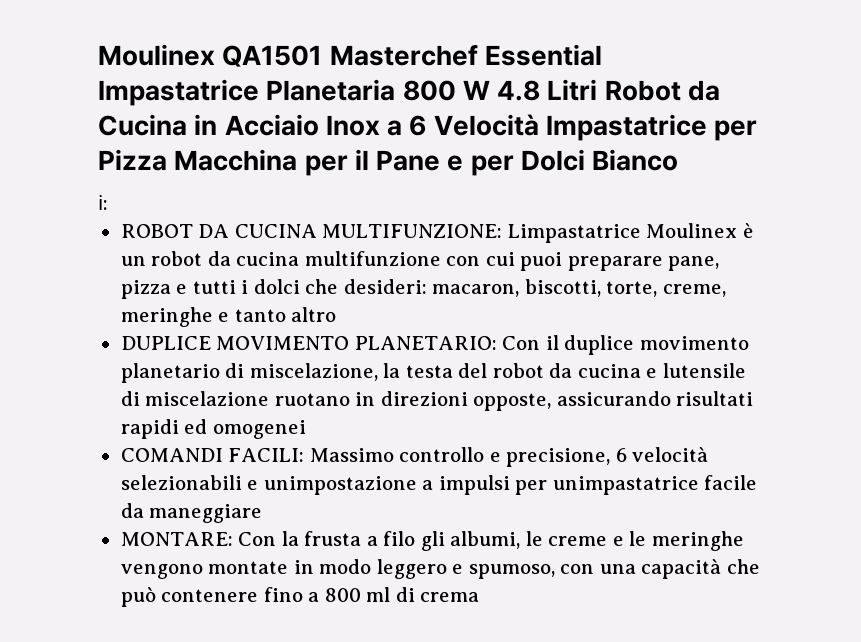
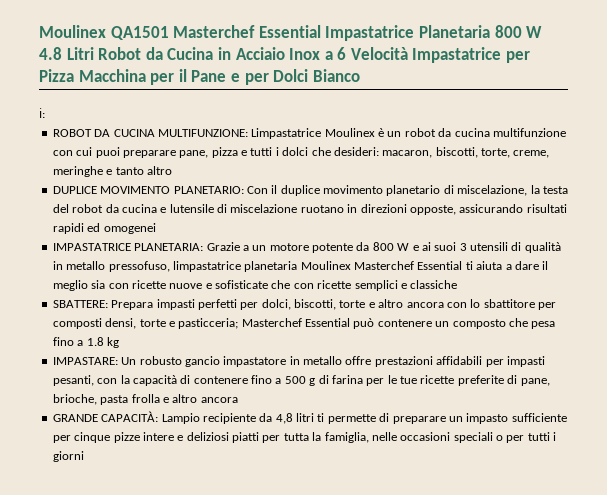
[120,447,709,467] [120,475,758,495] [120,503,263,523] [120,531,744,551] [120,559,760,579] [120,586,480,607] COMANDI FACILI: Massimo controllo e precisione, 6 velocità selezionabili e unimpostazione a impulsi per unimpastatrice facile da maneggiare // MONTARE: Con la frusta a filo gli albumi, le creme e le meringhe vengono montate in modo leggero e spumoso, con una capacità che può contenere fino a 800 ml di crema -> [52,242,561,253] [52,261,549,272] [52,280,458,291] [52,299,556,310] [52,318,556,329] [52,337,119,348] [52,356,545,367] [52,375,550,386] [52,394,238,405] [52,411,567,424] [52,432,557,443] [52,451,84,462] IMPASTATRICE PLANETARIA: Grazie a un motore potente da 800 W e ai suoi 3 utensili di qualità in metallo pressofuso, limpastatrice planetaria Moulinex Masterchef Essential ti aiuta a dare il meglio sia con ricette nuove e sofisticate che con ricette semplici e classiche // SBATTERE: Prepara impasti perfetti per dolci, biscotti, torte e altro ancora con lo sbattitore per composti densi, torte e pasticceria; Masterchef Essential può contenere un composto che pesa fino a 1.8 kg // IMPASTARE: Un robusto gancio impastatore in metallo offre prestazioni affidabili per impasti pesanti, con la capacità di contenere fino a 500 g di farina per le tue ricette preferite di pane, brioche, pasta frolla e altro ancora // GRANDE CAPACITÀ: Lampio recipiente da 4,8 litri ti permette di preparare un impasto sufficiente per cinque pizze intere e deliziosi piatti per tutta la famiglia, nelle occasioni speciali o per tutti i giorni

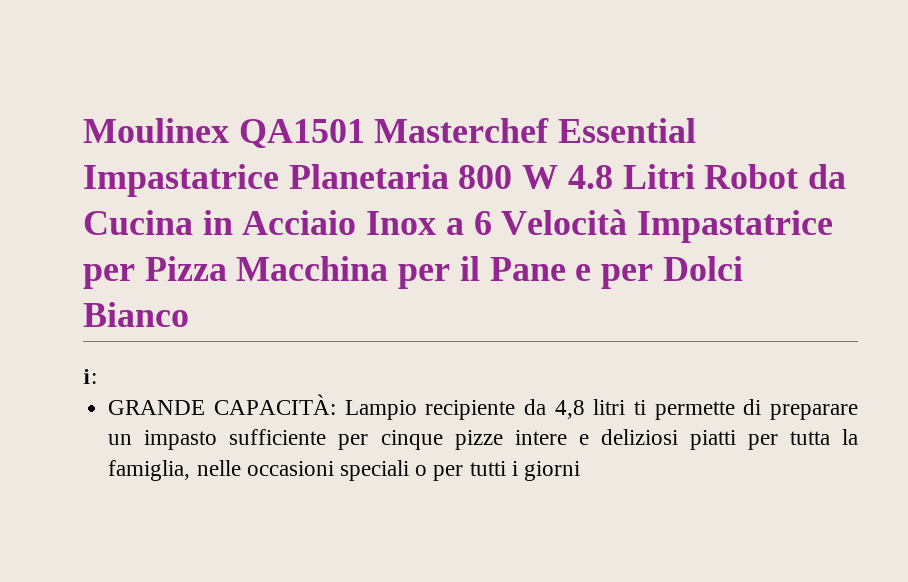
[52,128,566,139] [52,147,550,158] [52,166,172,177] [52,185,568,196] [52,204,567,215] [52,223,156,234] [52,242,561,253] [52,261,549,272] [52,280,458,291] [52,299,556,310] [52,318,556,329] [52,337,119,348] [52,356,545,367] [52,375,550,386] [52,394,238,405] // ROBOT DA CUCINA MULTIFUNZIONE: Limpastatrice Moulinex è un robot da cucina multifunzione con cui puoi preparare pane, pizza e tutti i dolci che desideri: macaron, biscotti, torte, creme, meringhe e tanto altro // DUPLICE MOVIMENTO PLANETARIO: Con il duplice movimento planetario di miscelazione, la testa del robot da cucina e lutensile di miscelazione ruotano in direzioni opposte, assicurando risultati rapidi ed omogenei // IMPASTATRICE PLANETARIA: Grazie a un motore potente da 800 W e ai suoi 3 utensili di qualità in metallo pressofuso, limpastatrice planetaria Moulinex Masterchef Essential ti aiuta a dare il meglio sia con ricette nuove e sofisticate che con ricette semplici e classiche // SBATTERE: Prepara impasti perfetti per dolci, biscotti, torte e altro ancora con lo sbattitore per composti densi, torte e pasticceria; Masterchef Essential può contenere un composto che pesa fino a 1.8 kg // IMPASTARE: Un robusto gancio impastatore in metallo offre prestazioni affidabili per impasti pesanti, con la capacità di contenere fino a 500 g di farina per le tue ricette preferite di pane, brioche, pasta frolla e altro ancora -> (97, 376) none

